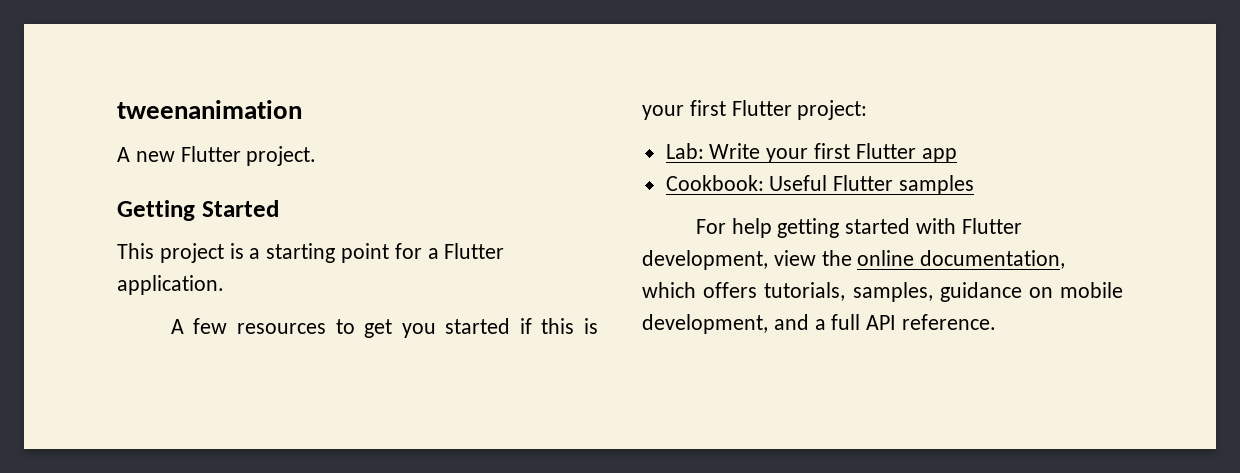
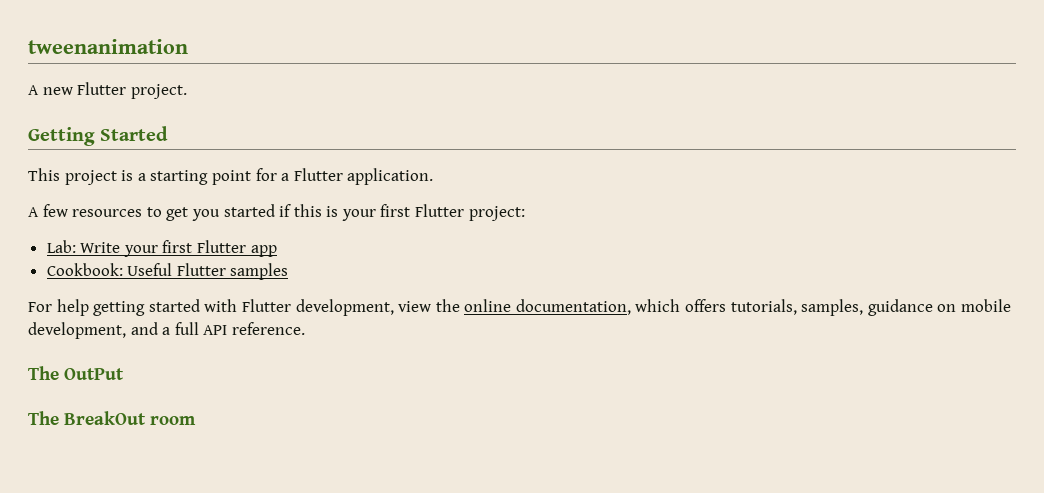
(997, 322) none -> [28,366,124,380] [28,411,196,425] // The OutPut // The BreakOut room

